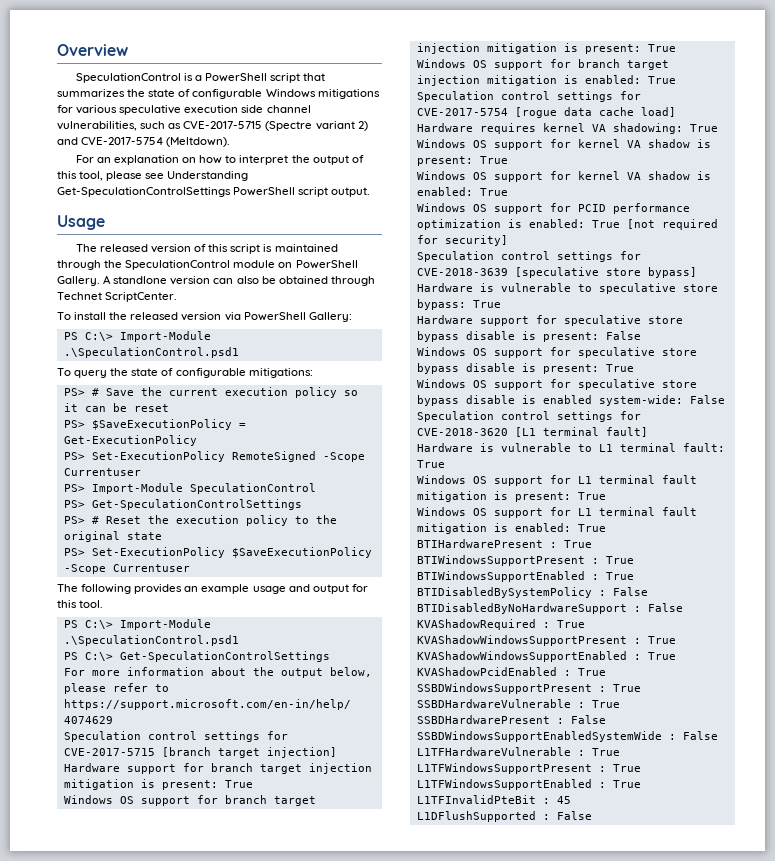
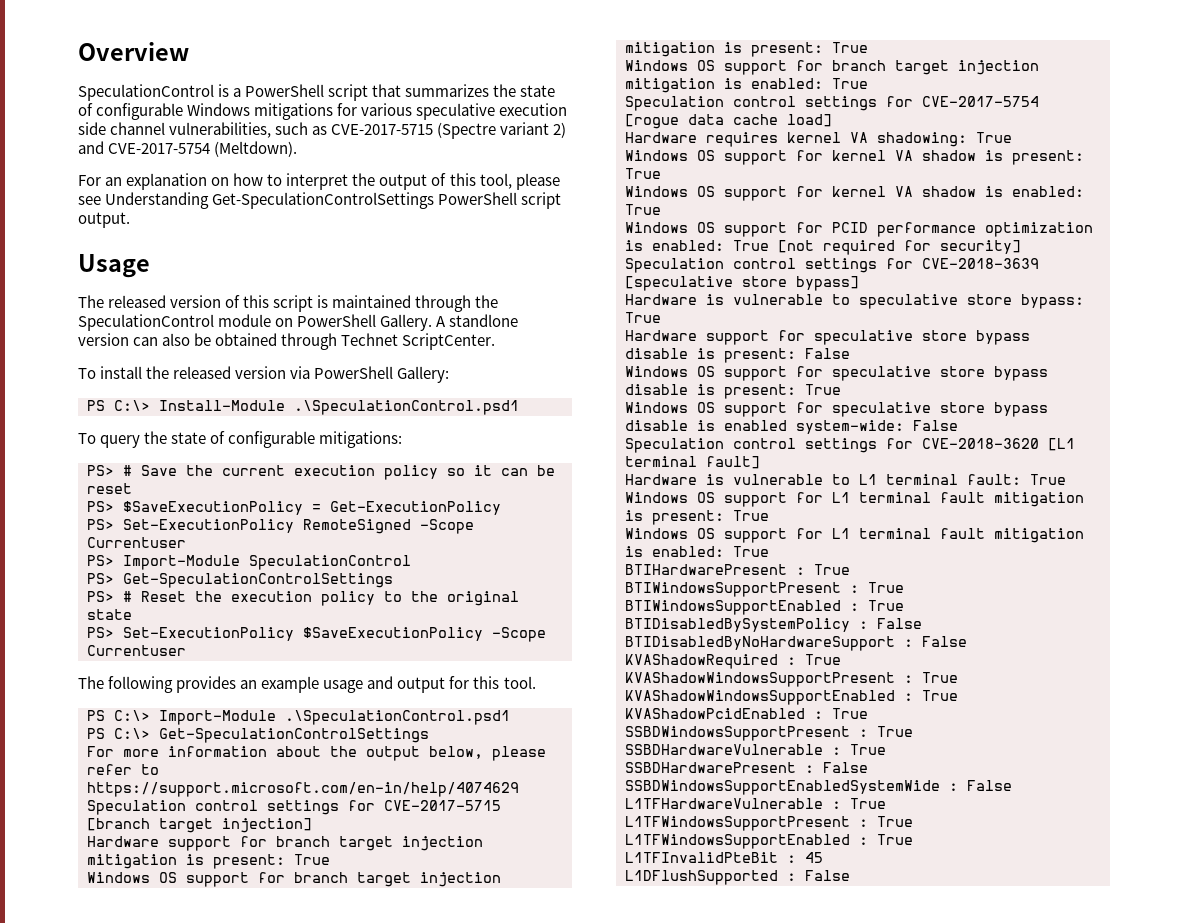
[119,331,211,342] Import-Module -> [159,400,285,411] Install-Module

